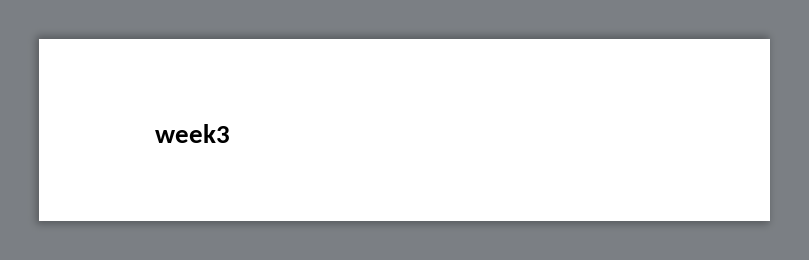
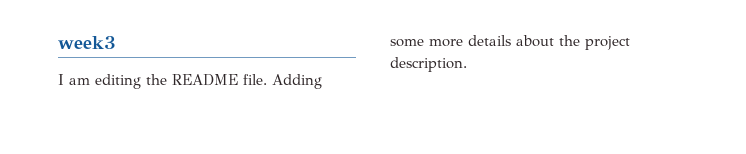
(230, 133) none -> [58,74,322,89] [390,35,630,50] [390,57,467,72] // I am editing the README file. Adding some more details about the project description.

